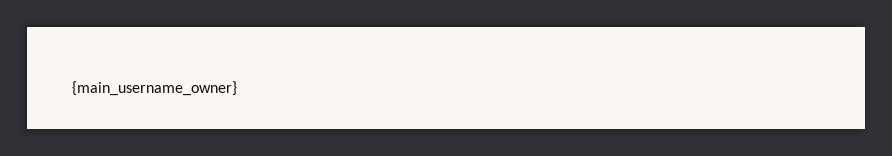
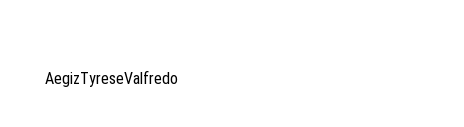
[72,81,237,96] {main_username_owner} -> [45,70,178,87] AegizTyreseValfredo

